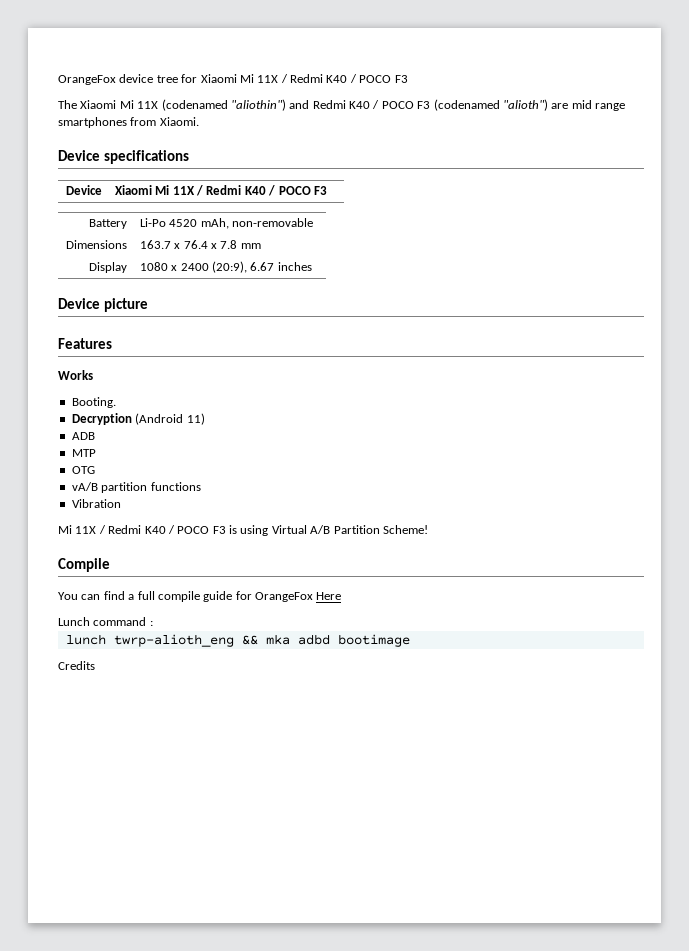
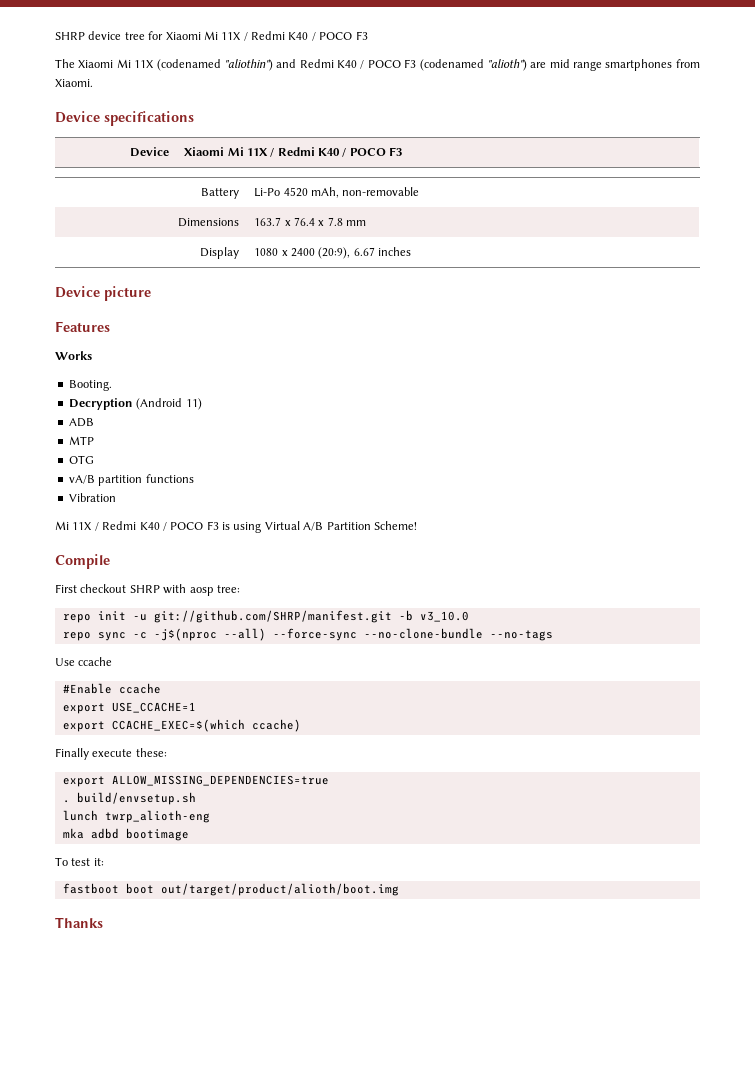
[58,75,116,85] OrangeFox -> [55,32,85,40] SHRP
[58,591,342,602] [58,617,153,626] You can find a full compile guide for OrangeFox Here // Lunch command : -> [55,584,240,596] [62,610,469,623] [62,628,553,641] [55,657,113,666] [62,683,161,694] [62,702,196,714] [62,719,301,732] [55,748,167,760] [62,775,329,787] [62,792,196,805] First checkout SHRP with aosp tree: // repo init -u git://github.com/SHRP/manifest.git -b v3_10.0 // repo sync -c -j$(nproc --all) --force-sync --no-clone-bundle --no-tags // Use ccache // #Enable ccache // export USE_CCACHE=1 // export CCACHE_EXEC=$(which ccache) // Finally execute these: // export ALLOW_MISSING_DEPENDENCIES=true // . build/envsetup.sh
[113,634,258,647] twrp-alioth_eng && -> [104,810,210,823] twrp_alioth-eng //
[58,661,95,670] Credits -> [55,857,104,866] [62,883,399,896] [55,917,103,928] To test it: // fastboot boot out/target/product/alioth/boot.img // Thanks

